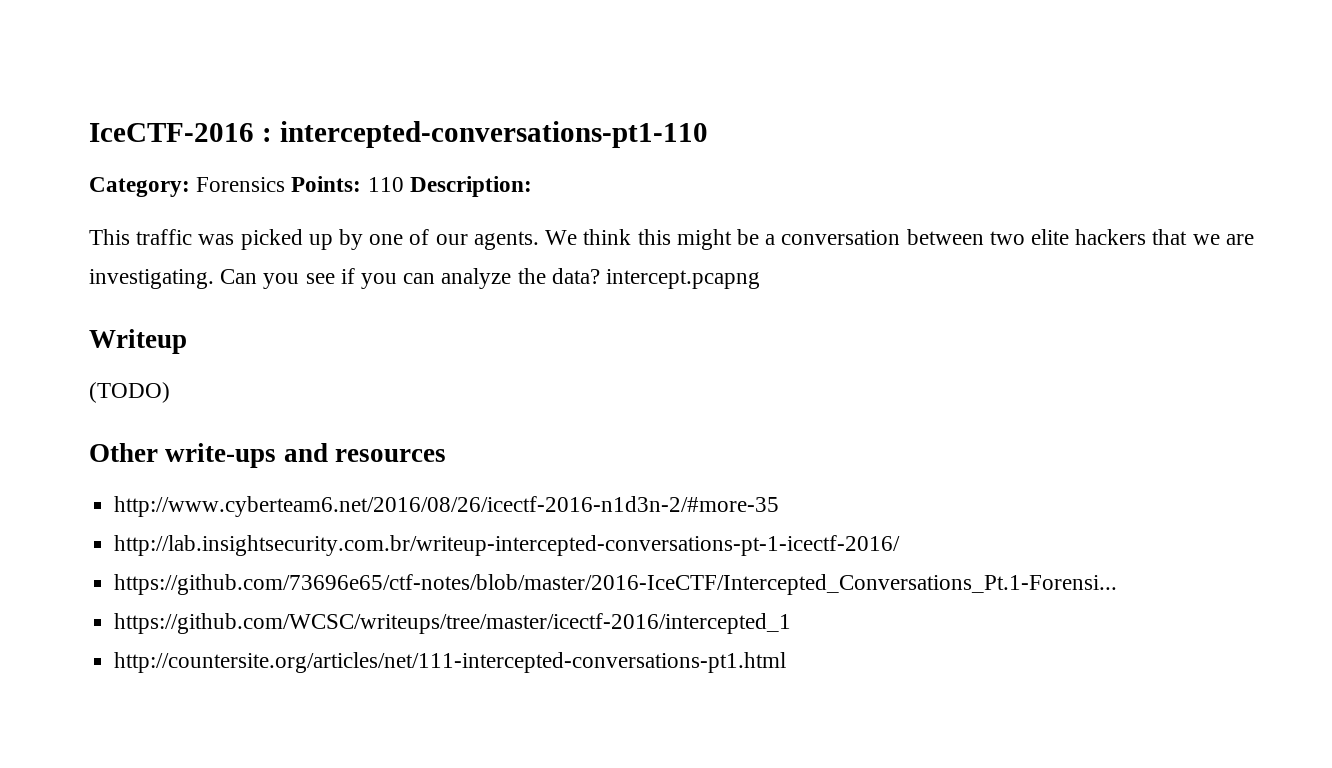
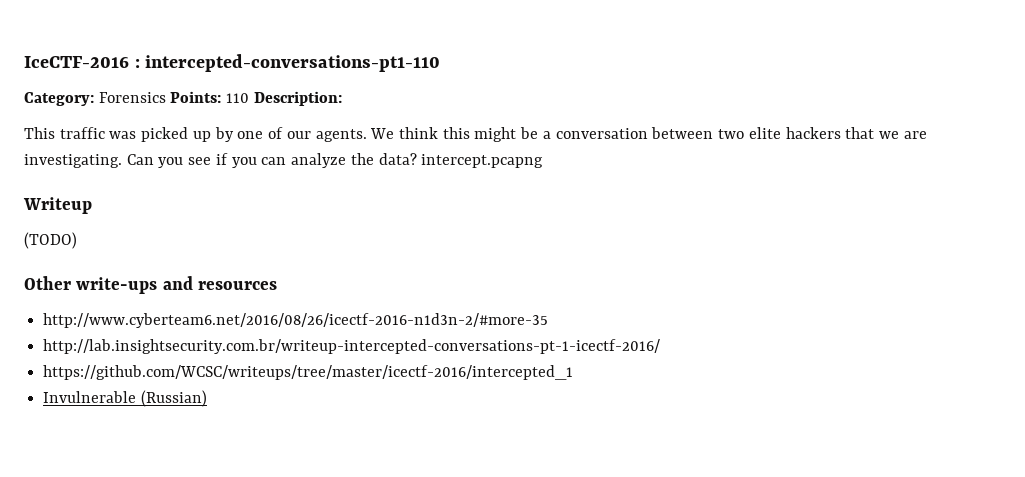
[114,574,1118,595] // https://github.com/73696e65/ctf-notes/blob/master/2016-IceCTF/Intercepted_Conversations_Pt.1-Forensi... -> (661, 346) none
[114,652,787,673] http://countersite.org/articles/net/111-intercepted-conversations-pt1.html -> [43,390,207,407] Invulnerable (Russian)

